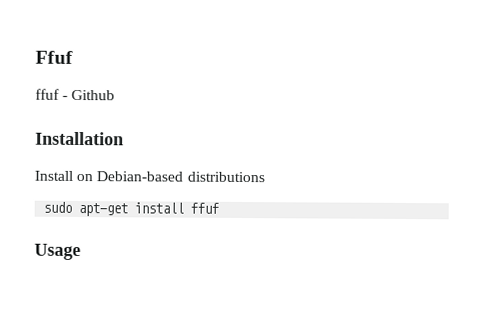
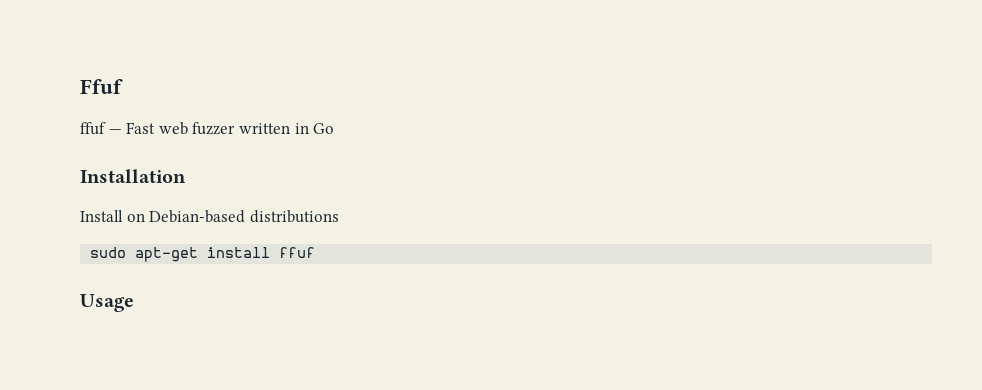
[62,89,116,101] - Github -> [108,122,335,135] — Fast web fuzzer written in Go

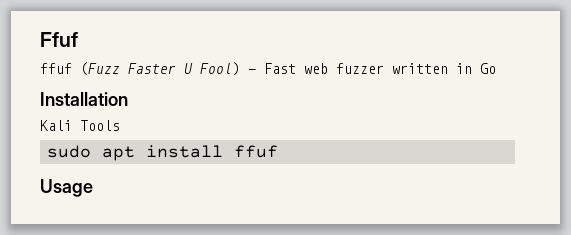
(106, 128) none -> [80,62,240,76] (Fuzz Faster U Fool)
[80,210,339,223] Install on Debian-based distributions -> [40,120,120,131] Kali Tools
[135,247,199,262] apt-get -> [101,146,135,161] apt

